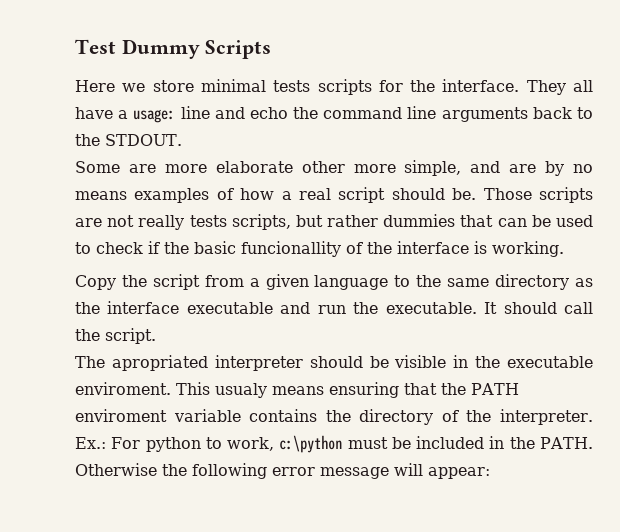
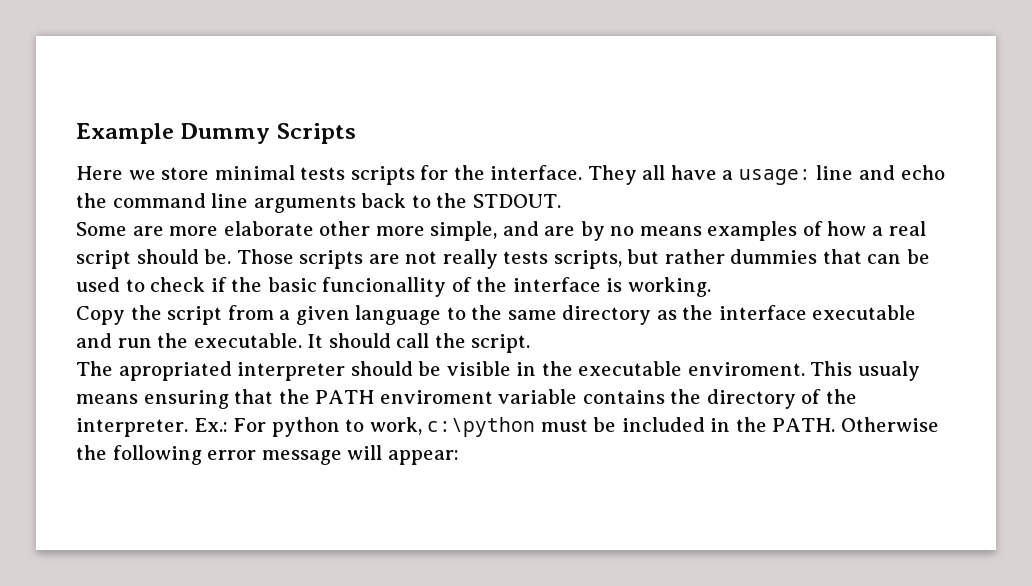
[75,39,116,54] Test -> [76,123,174,144] Example

